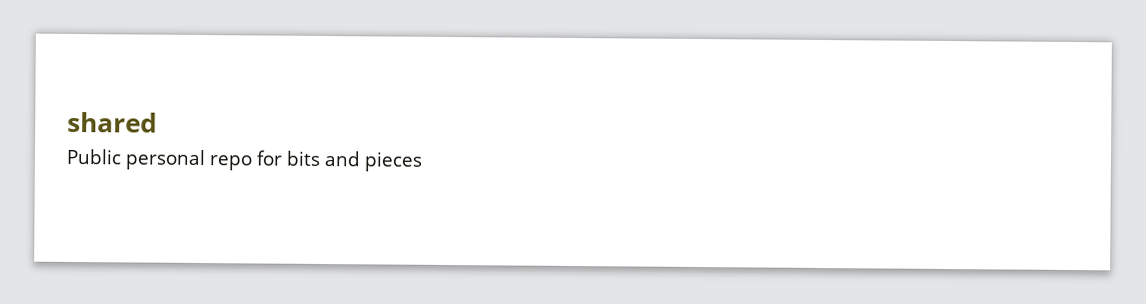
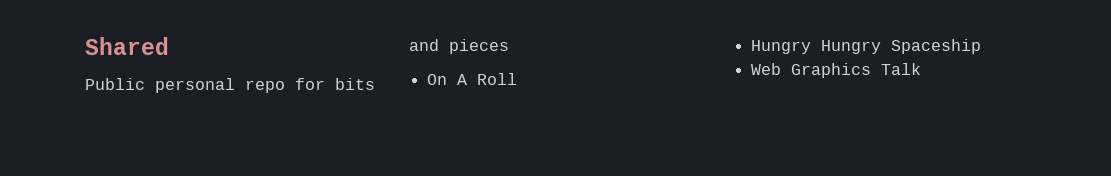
[67,111,157,133] shared -> [85,37,169,55] Shared
(422, 161) none -> [427,73,518,85] [751,39,982,54] [751,63,922,78] // On A Roll // Hungry Hungry Spaceship // Web Graphics Talk

